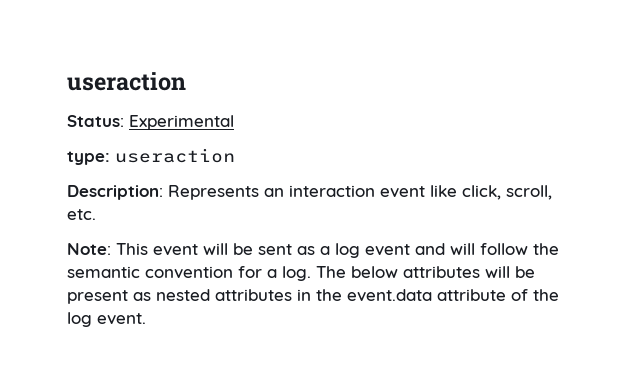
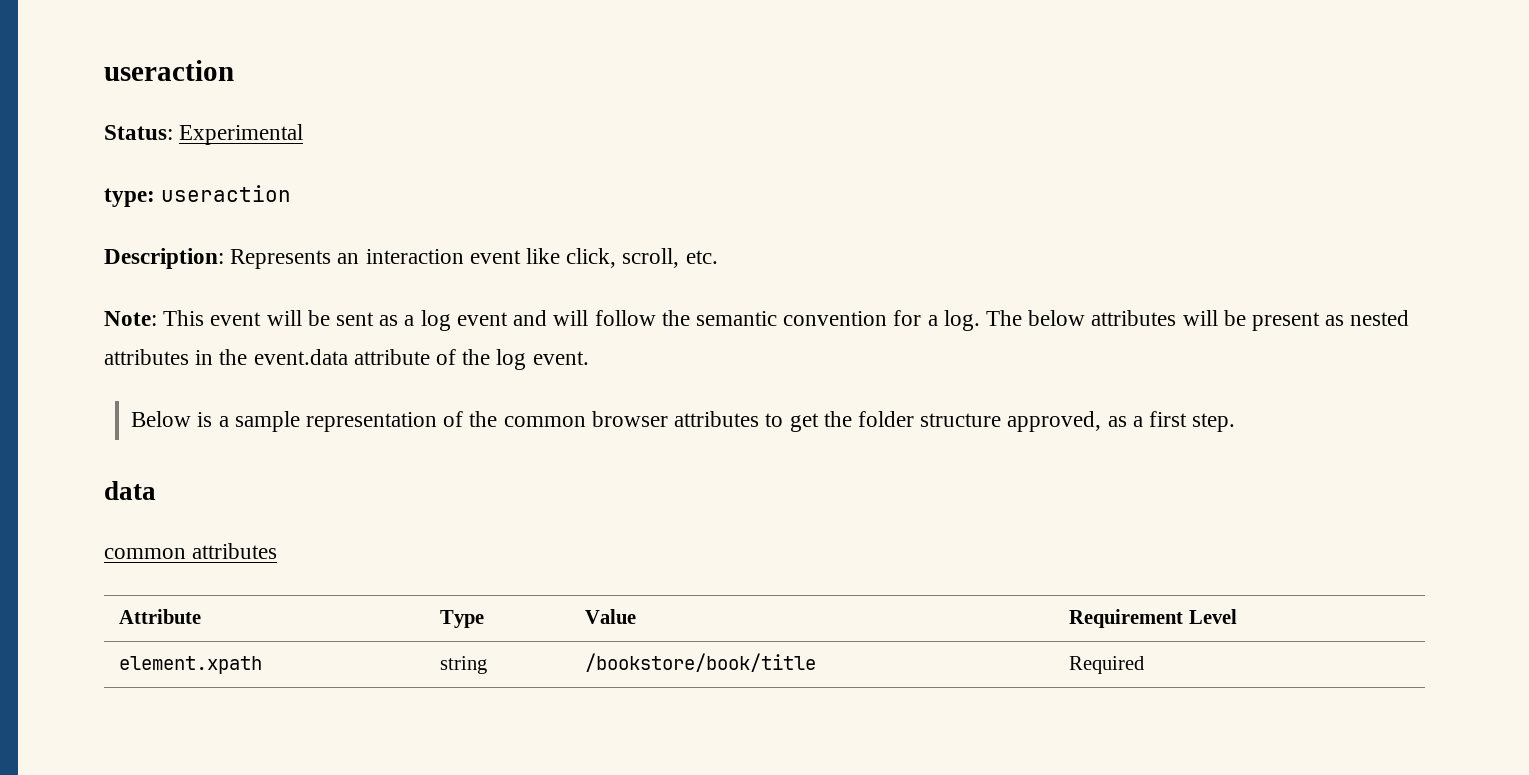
(146, 319) none -> [131,411,1236,432] [104,481,156,500] [104,543,278,559] [119,609,202,624] [440,610,485,628] [585,609,637,624] [1069,609,1237,628] [119,656,263,674] [440,656,488,674] [585,653,817,672] [1069,656,1145,674] // Below is a sample representation of the common browser attributes to get the folder structure approved, as a first step. // data // common attributes // Attribute | Type | Value | Requirement Level // element.xpath | string | /bookstore/book/title | Required

